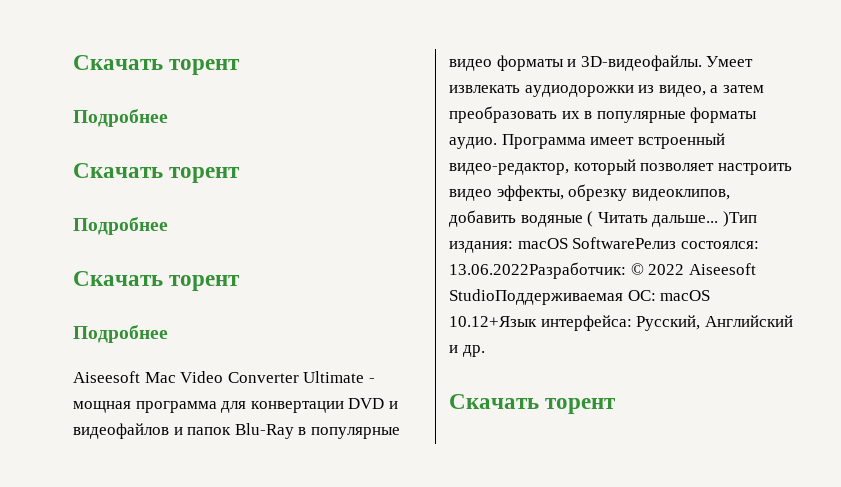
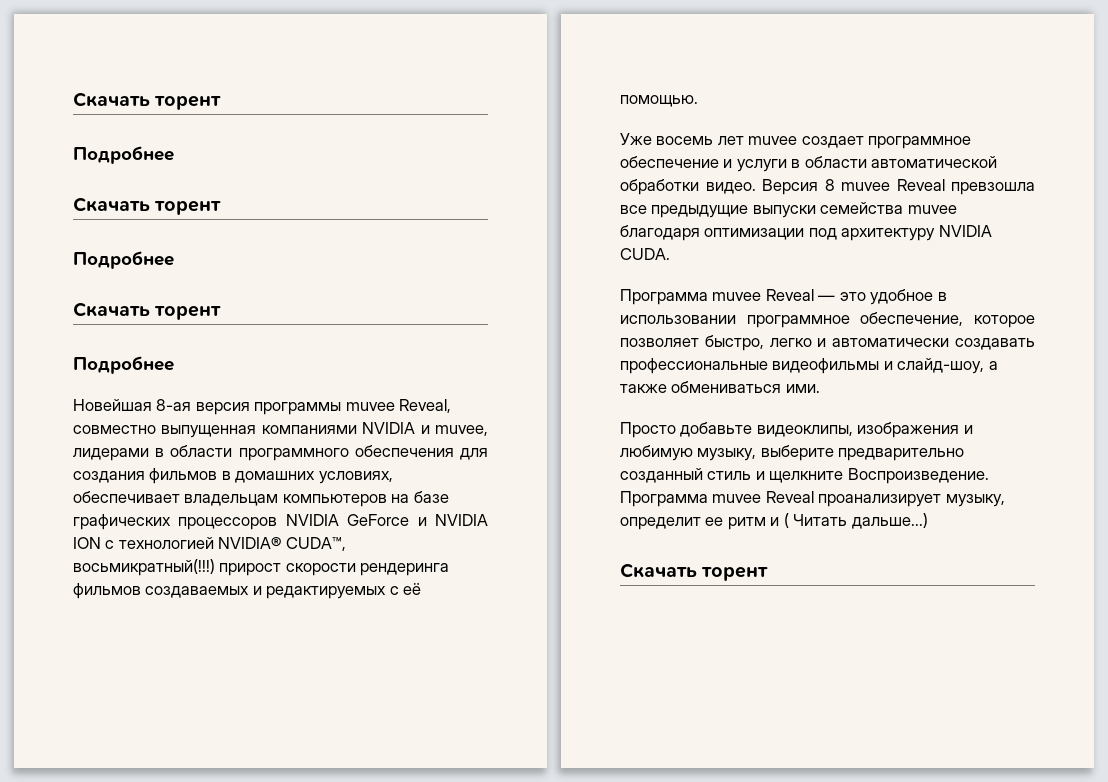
[73,371,375,383] [73,398,398,413] [73,423,400,439] [449,55,754,71] [449,85,764,97] [449,106,758,123] [449,133,725,149] [449,159,792,175] [449,184,730,201] [449,210,757,227] [449,237,759,253] [449,262,756,279] [449,289,711,305] [449,315,793,331] [449,345,485,357] Aiseesoft Mac Video Converter Ultimate - мощная программа для конвертации DVD и видеофайлов и папок Blu-Ray в популярные видео форматы и 3D-видеофайлы. Умеет извлекать аудиодорожки из видео, а затем преобразовать их в популярные форматы аудио. Программа имеет встроенный видео-редактор, который позволяет настроить видео эффекты, обрезку видеоклипов, добавить водяные ( Читать дальше... )Тип издания: macOS SoftwareРелиз состоялся: 13.06.2022Разработчик: © 2022 Aiseesoft StudioПоддерживаемая ОС: macOS 10.12+Язык интерфейса: Русский, Английский и др. -> [73,399,452,415] [73,422,488,438] [73,445,488,461] [73,468,393,484] [73,491,449,507] [73,514,488,530] [73,537,346,551] [73,559,450,576] [73,583,422,599] [620,95,698,107] [620,133,972,149] [620,156,998,172] [620,179,1035,195] [620,202,957,218] [620,225,992,241] [620,248,670,260] [620,289,947,305] [620,312,1035,328] [620,335,1035,351] [620,358,998,374] [620,381,820,393] [620,422,973,438] [620,445,965,461] [620,468,989,484] [620,491,1005,507] [620,513,928,530] Новейшая 8-ая версия программы muvee Reveal, совместно выпущенная компаниями NVIDIA и muvee, лидерами в области программного обеспечения для создания фильмов в домашних условиях, обеспечивает владельцам компьютеров на базе графических процессоров NVIDIA GeForce и NVIDIA ION с технологией NVIDIA® CUDA™, восьмикратный(!!!) прирост скорости рендеринга фильмов создаваемых и редактируемых с её помощью. // Уже восемь лет muvee создает программное обеспечение и услуги в области автоматической обработки видео. Версия 8 muvee Reveal превзошла все предыдущие выпуски семейства muvee благодаря оптимизации под архитектуру NVIDIA CUDA. // Программа muvee Reveal — это удобное в использовании программное обеспечение, которое позволяет быстро, легко и автоматически создавать профессиональные видеофильмы и слайд-шоу, а также обмениваться ими. // Просто добавьте видеоклипы, изображения и любимую музыку, выберите предварительно созданный стиль и щелкните Воспроизведение. Программа muvee Reveal проанализирует музыку, определит ее ритм и ( Читать дальше...)

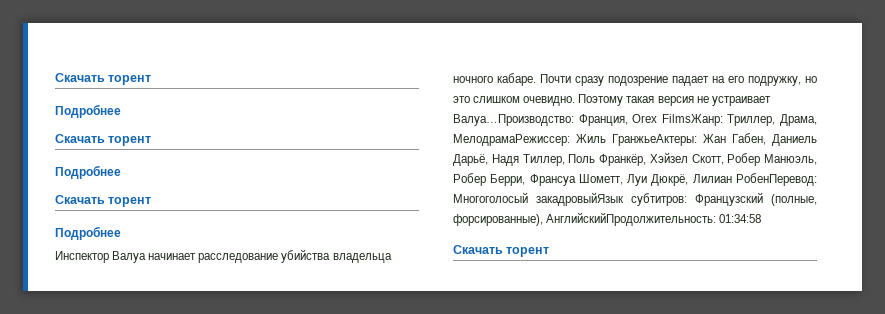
[73,399,452,415] [73,422,488,438] [73,445,488,461] [73,468,393,484] [73,491,449,507] [73,514,488,530] [73,537,346,551] [73,559,450,576] [73,583,422,599] [620,95,698,107] [620,133,972,149] [620,156,998,172] [620,179,1035,195] [620,202,957,218] [620,225,992,241] [620,248,670,260] [620,289,947,305] [620,312,1035,328] [620,335,1035,351] [620,358,998,374] [620,381,820,393] [620,422,973,438] [620,445,965,461] [620,468,989,484] [620,491,1005,507] [620,513,928,530] Новейшая 8-ая версия программы muvee Reveal, совместно выпущенная компаниями NVIDIA и muvee, лидерами в области программного обеспечения для создания фильмов в домашних условиях, обеспечивает владельцам компьютеров на базе графических процессоров NVIDIA GeForce и NVIDIA ION с технологией NVIDIA® CUDA™, восьмикратный(!!!) прирост скорости рендеринга фильмов создаваемых и редактируемых с её помощью. // Уже восемь лет muvee создает программное обеспечение и услуги в области автоматической обработки видео. Версия 8 muvee Reveal превзошла все предыдущие выпуски семейства muvee благодаря оптимизации под архитектуру NVIDIA CUDA. // Программа muvee Reveal — это удобное в использовании программное обеспечение, которое позволяет быстро, легко и автоматически создавать профессиональные видеофильмы и слайд-шоу, а также обмениваться ими. // Просто добавьте видеоклипы, изображения и любимую музыку, выберите предварительно созданный стиль и щелкните Воспроизведение. Программа muvee Reveal проанализирует музыку, определит ее ритм и ( Читать дальше...) -> [55,249,392,263] [453,73,817,86] [453,94,771,106] [453,114,817,126] [453,133,817,146] [453,152,817,166] [453,173,817,186] [453,192,817,206] [453,212,762,226] Инспектор Валуа начинает расследование убийства владельца ночного кабаре. Почти сразу подозрение падает на его подружку, но это слишком очевидно. Поэтому такая версия не устраивает Валуа…Производство: Франция, Orex FilmsЖанр: Триллер, Драма, МелодрамаРежиссер: Жиль ГранжьеАктеры: Жан Габен, Даниель Дарьё, Надя Тиллер, Поль Франкёр, Хэйзел Скотт, Робер Манюэль, Робер Берри, Франсуа Шометт, Луи Дюкрё, Лилиан РобенПеревод: Многоголосый закадровыйЯзык субтитров: Французcкий (полные, форсированные), АнглийскийПродолжительность: 01:34:58

